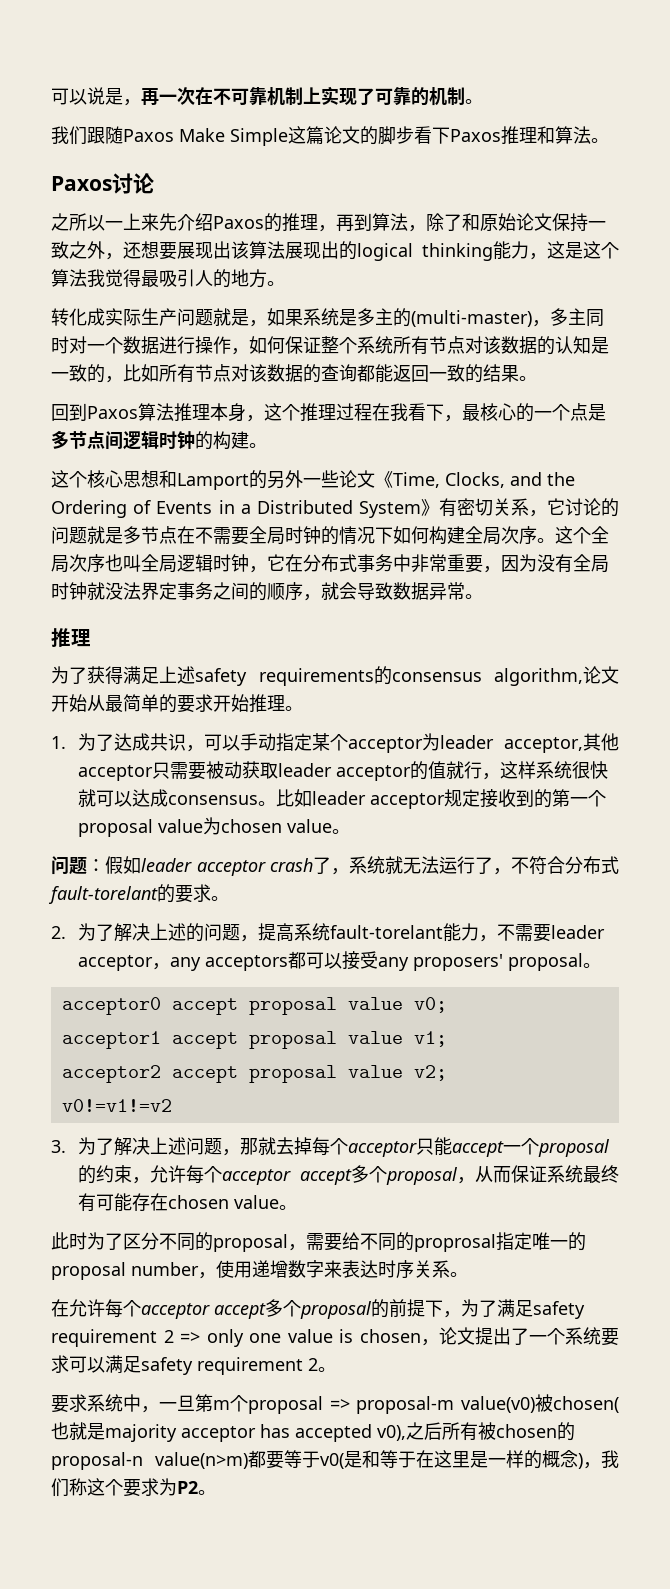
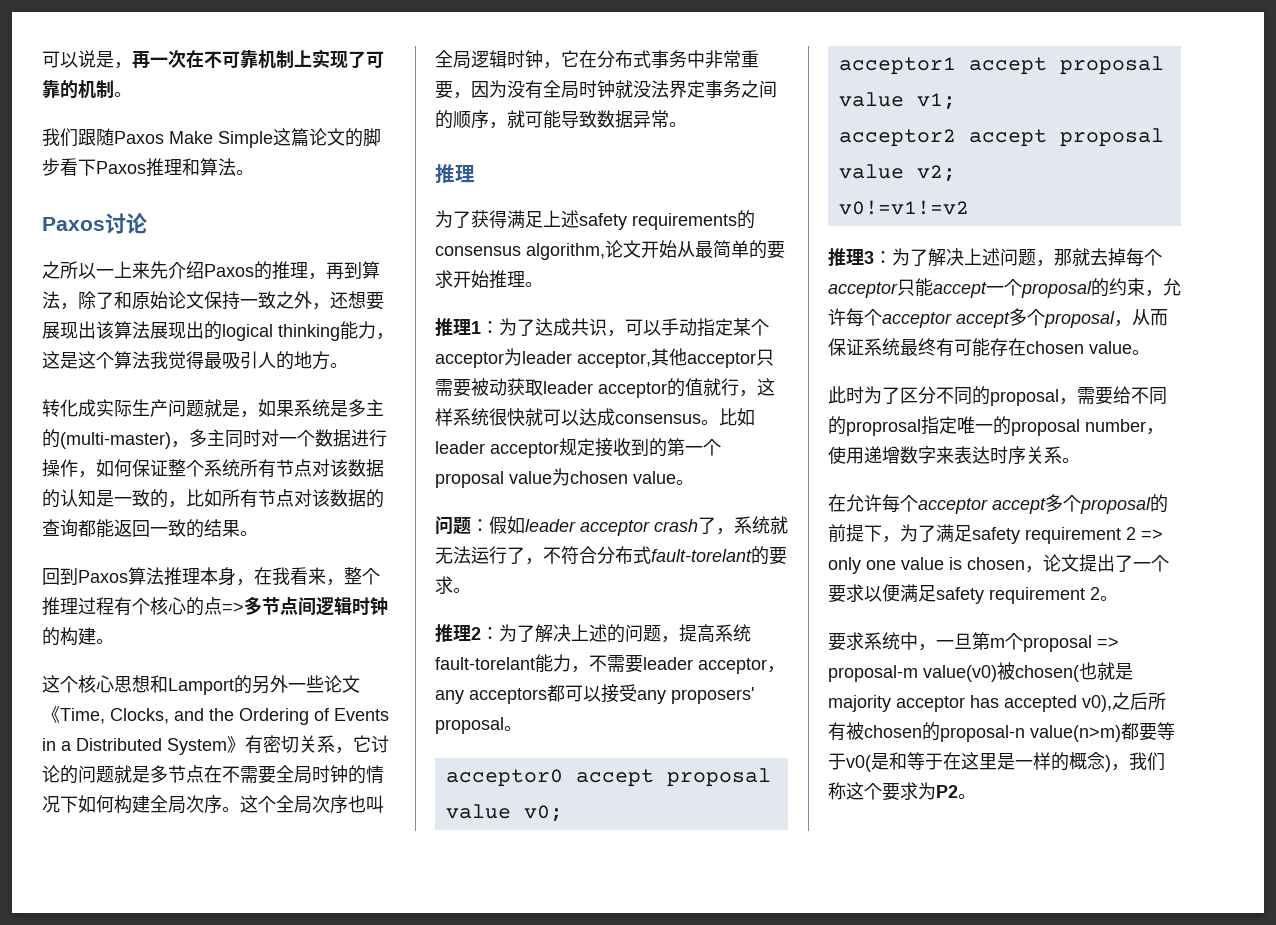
[264,403,606,422] 这个推理过程在我看下，最核心的一个点是 -> [254,567,380,586] [42,597,244,616] 在我看来，整个推理过程有个核心的点=>
[339,582,357,600] 会 -> [525,110,561,129] 可能
[51,736,66,749] 1. -> [435,318,499,336] 推理1：
[51,926,66,939] 2. -> [435,624,499,642] 推理2：
[51,1140,66,1153] 3. -> [828,248,892,266] 推理3：
[565,1327,619,1346] [51,1355,105,1373] 系统要求可以 -> [828,584,900,603] 要求以便

